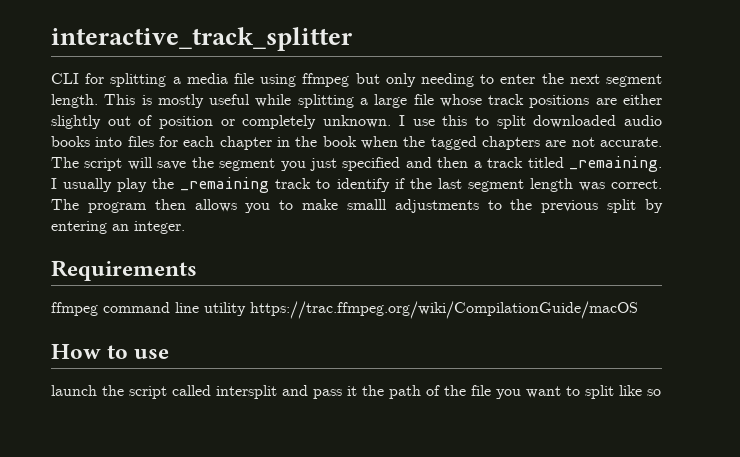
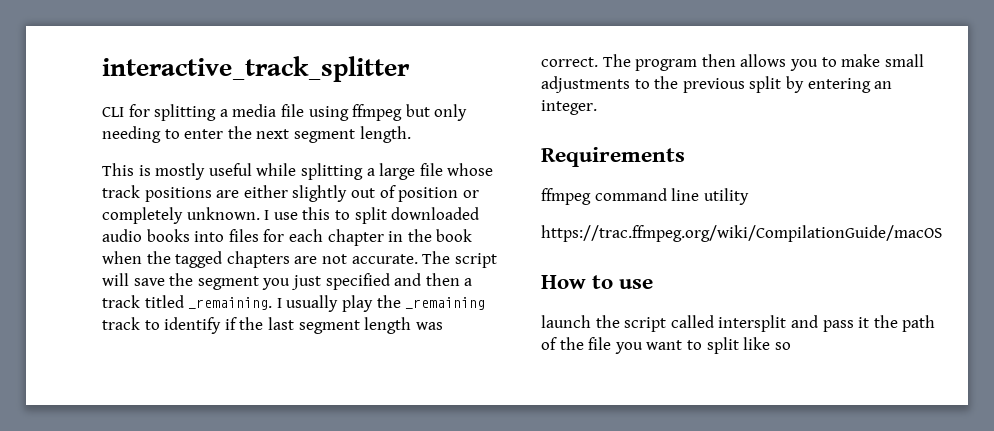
(98, 101) none -> (411, 134) //
[346,199,387,210] smalll -> [884,54,924,67] small
(246, 309) none -> (749, 196) //

